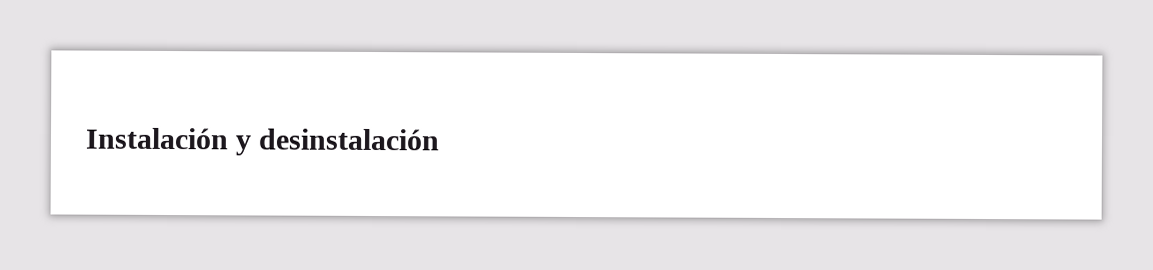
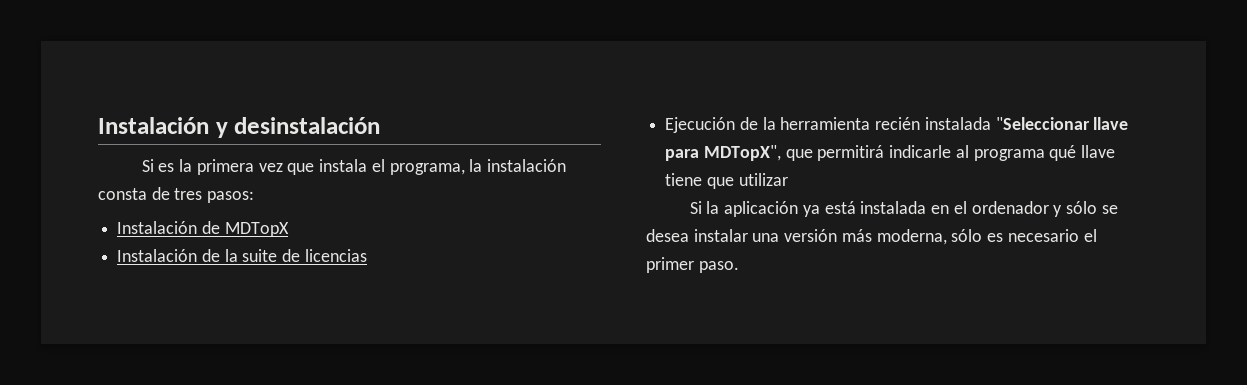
(441, 139) none -> [141,159,566,175] [98,187,255,203] [117,221,289,237] [117,249,367,262] [665,117,1129,133] [665,145,1116,161] [665,173,788,189] [689,201,1118,217] [646,229,1097,245] [646,257,739,273] // Si es la primera vez que instala el programa, la instalación consta de tres pasos: // Instalación de MDTopX // Instalación de la suite de licencias // Ejecución de la herramienta recién instalada "Seleccionar llave para MDTopX", que permitirá indicarle al programa qué llave tiene que utilizar // Si la aplicación ya está instalada en el ordenador y sólo se desea instalar una versión más moderna, sólo es necesario el primer paso.

